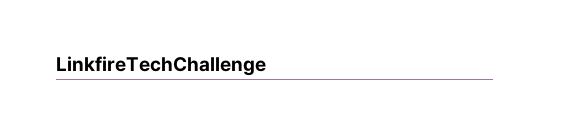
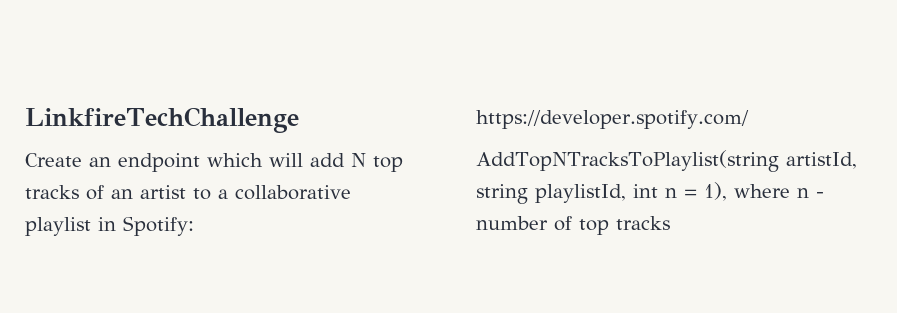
(266, 66) none -> [25,153,403,172] [25,185,351,200] [25,216,194,236] [476,110,749,129] [476,150,857,172] [476,182,824,204] [476,216,670,235] // Create an endpoint which will add N top tracks of an artist to a collaborative playlist in Spotify: https://developer.spotify.com/ // AddTopNTracksToPlaylist(string artistId, string playlistId, int n = 1), where n - number of top tracks

